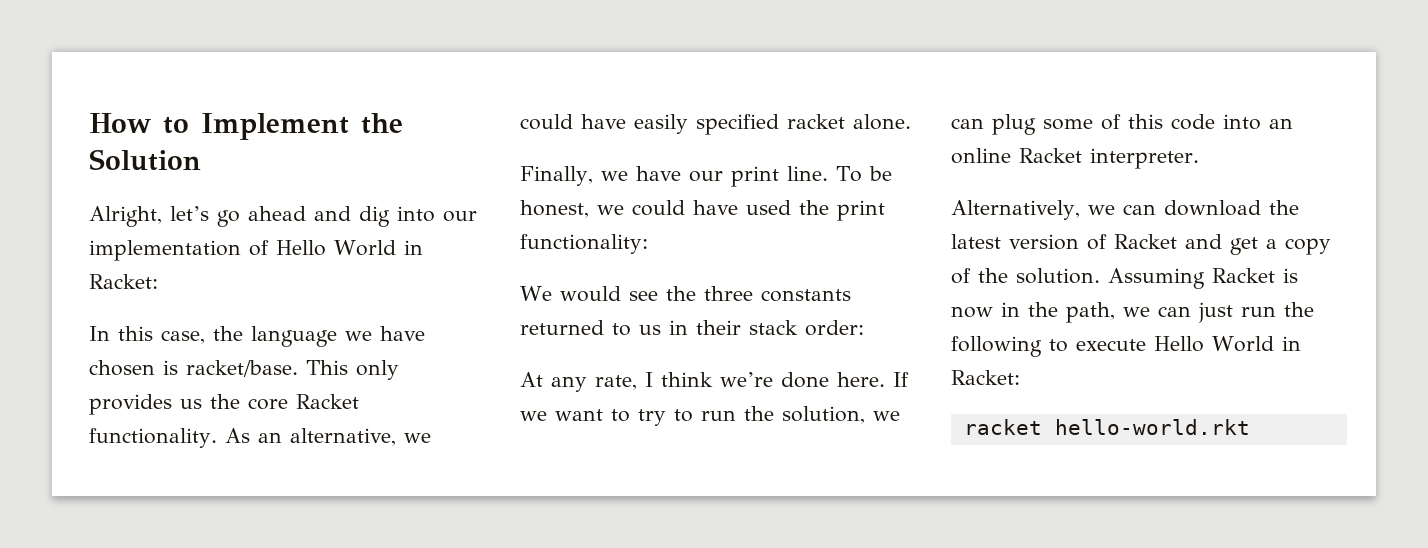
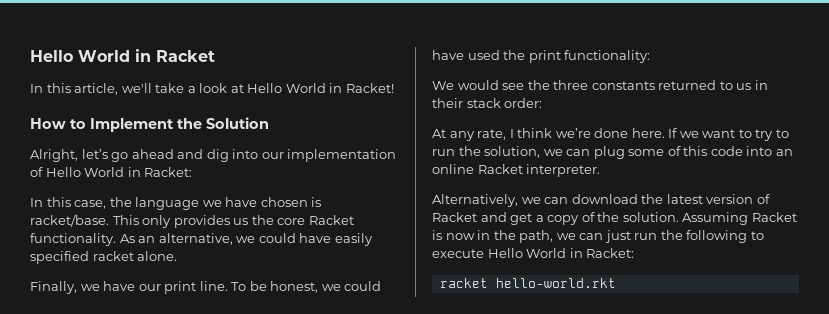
(89, 123) none -> [30,49,215,62] [30,83,394,95] Hello World in Racket // In this article, we'll take a look at Hello World in Racket! //

